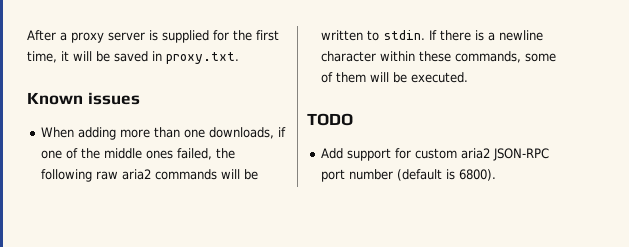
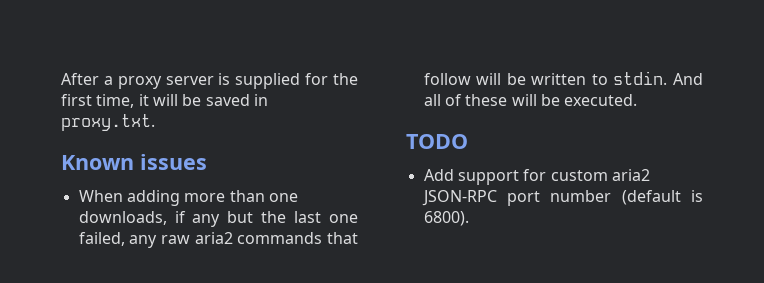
[41,148,236,160] [41,169,93,182] one of the middle ones failed, the following -> [192,211,358,227] [78,232,158,248] any but the last one failed, any
(218, 174) none -> [326,232,358,244] [423,73,471,85] that follow
[429,30,544,41] [321,51,557,63] [321,72,367,83] If there is a newline character within these commands, some of them -> [673,73,703,85] [423,94,508,106] And all of these

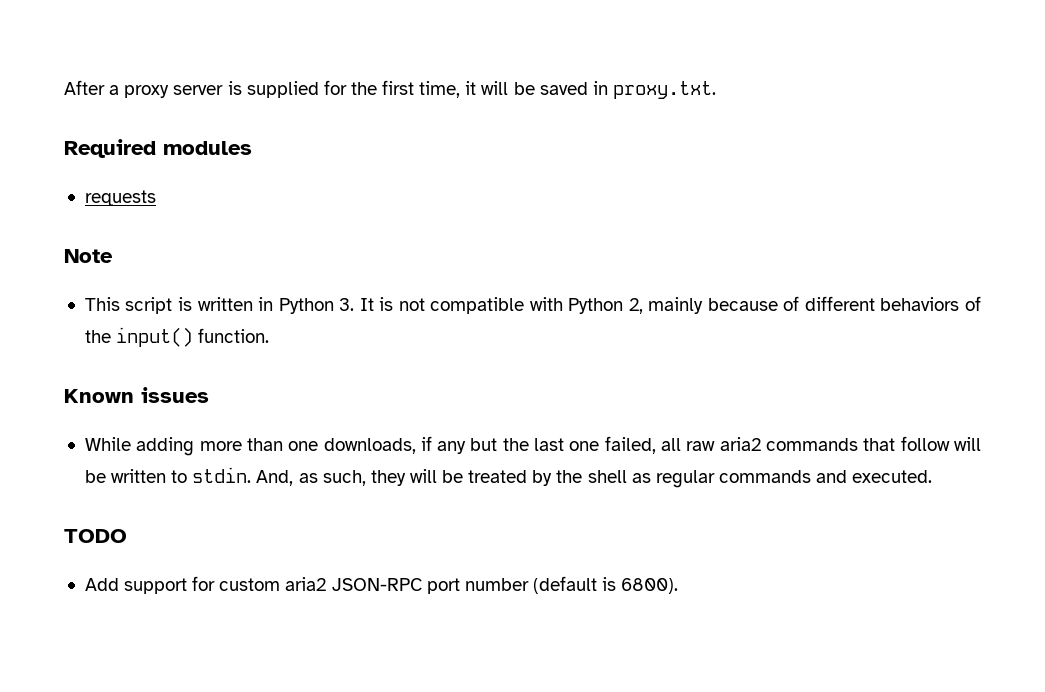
(155, 122) none -> [64,139,252,158] [84,190,156,206] [64,249,113,263] [84,296,981,314] [84,327,270,347] // Required modules // requests // Note // This script is written in Python 3. It is not compatible with Python 2, mainly because of different behaviors of the input() function.
[78,190,123,202] When -> [84,437,131,451] While
[129,235,158,248] any -> [661,438,682,451] all
[673,73,703,85] [423,94,560,106] And all of these will be -> [256,469,848,488] And, as such, they will be treated by the shell as regular commands and

